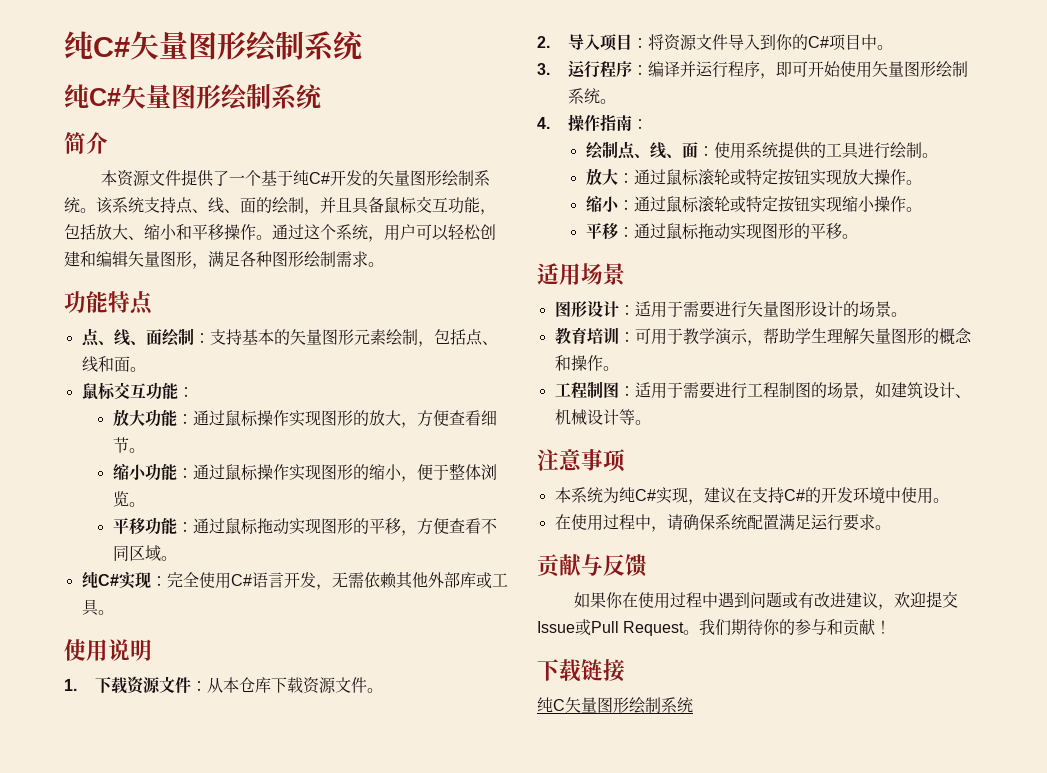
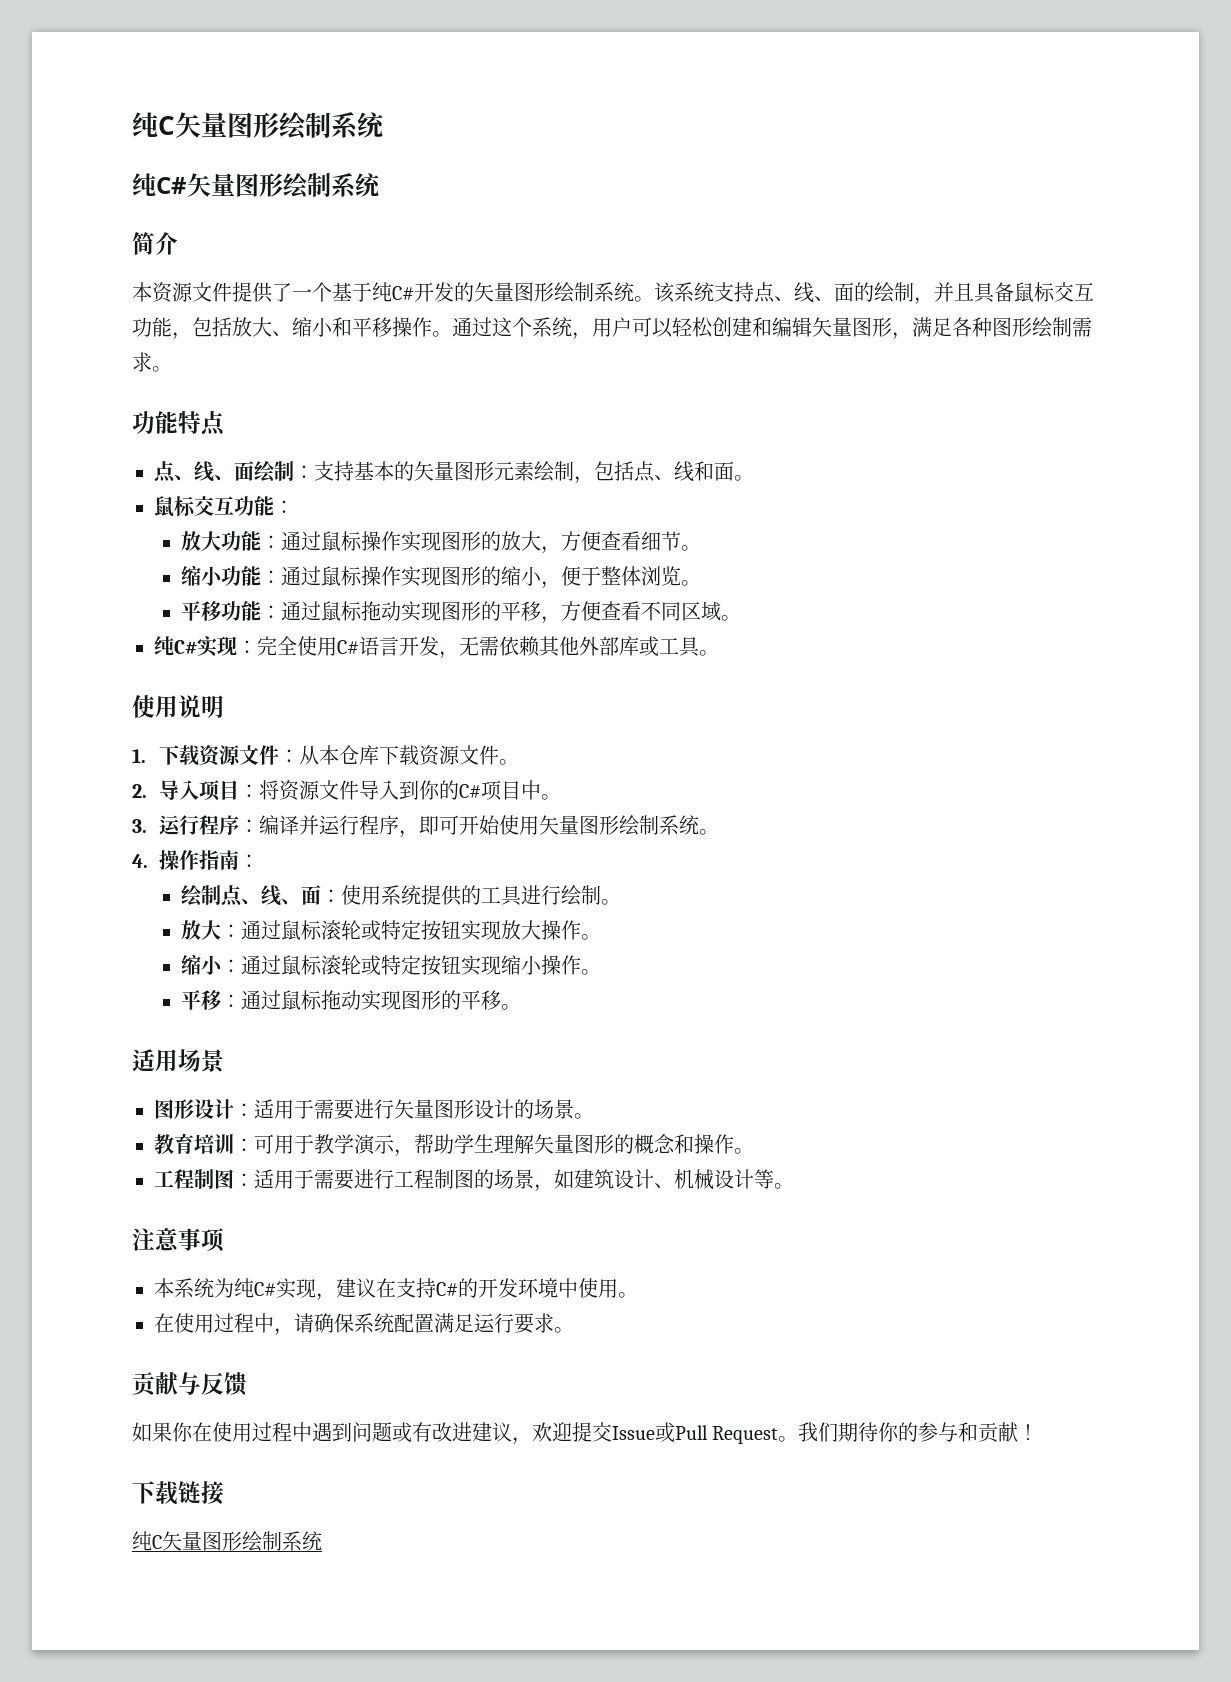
[64,31,130,59] 纯C# -> [132,112,175,137] 纯C

